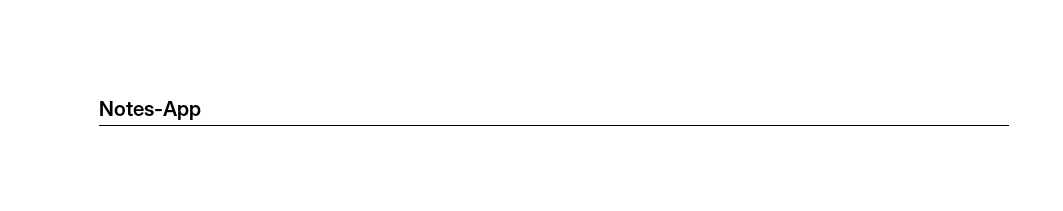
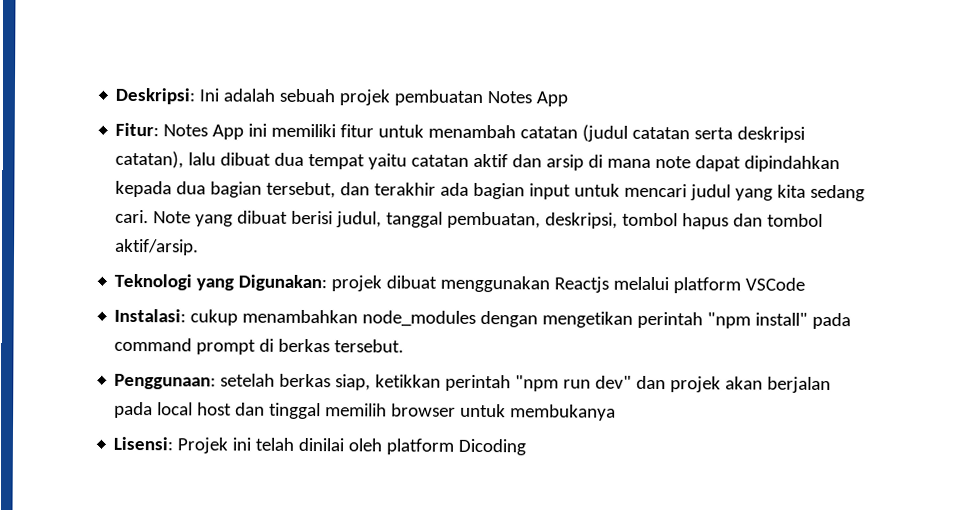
[99,101,201,120] Notes-App -> [115,87,569,107] [115,122,806,143] [115,150,841,173] [115,180,866,202] [115,209,824,230] [115,238,200,256] [114,273,806,294] [114,308,852,330] [114,337,405,355] [114,373,832,394] [114,401,617,421] [113,436,527,456] Deskripsi: Ini adalah sebuah projek pembuatan Notes App // Fitur: Notes App ini memiliki fitur untuk menambah catatan (judul catatan serta deskripsi catatan), lalu dibuat dua tempat yaitu catatan aktif dan arsip di mana note dapat dipindahkan kepada dua bagian tersebut, dan terakhir ada bagian input untuk mencari judul yang kita sedang cari. Note yang dibuat berisi judul, tanggal pembuatan, deskripsi, tombol hapus dan tombol aktif/arsip. // Teknologi yang Digunakan: projek dibuat menggunakan Reactjs melalui platform VSCode // Instalasi: cukup menambahkan node_modules dengan mengetikan perintah "npm install" pada command prompt di berkas tersebut. // Penggunaan: setelah berkas siap, ketikkan perintah "npm run dev" dan projek akan berjalan pada local host dan tinggal memilih browser untuk membukanya // Lisensi: Projek ini telah dinilai oleh platform Dicoding

